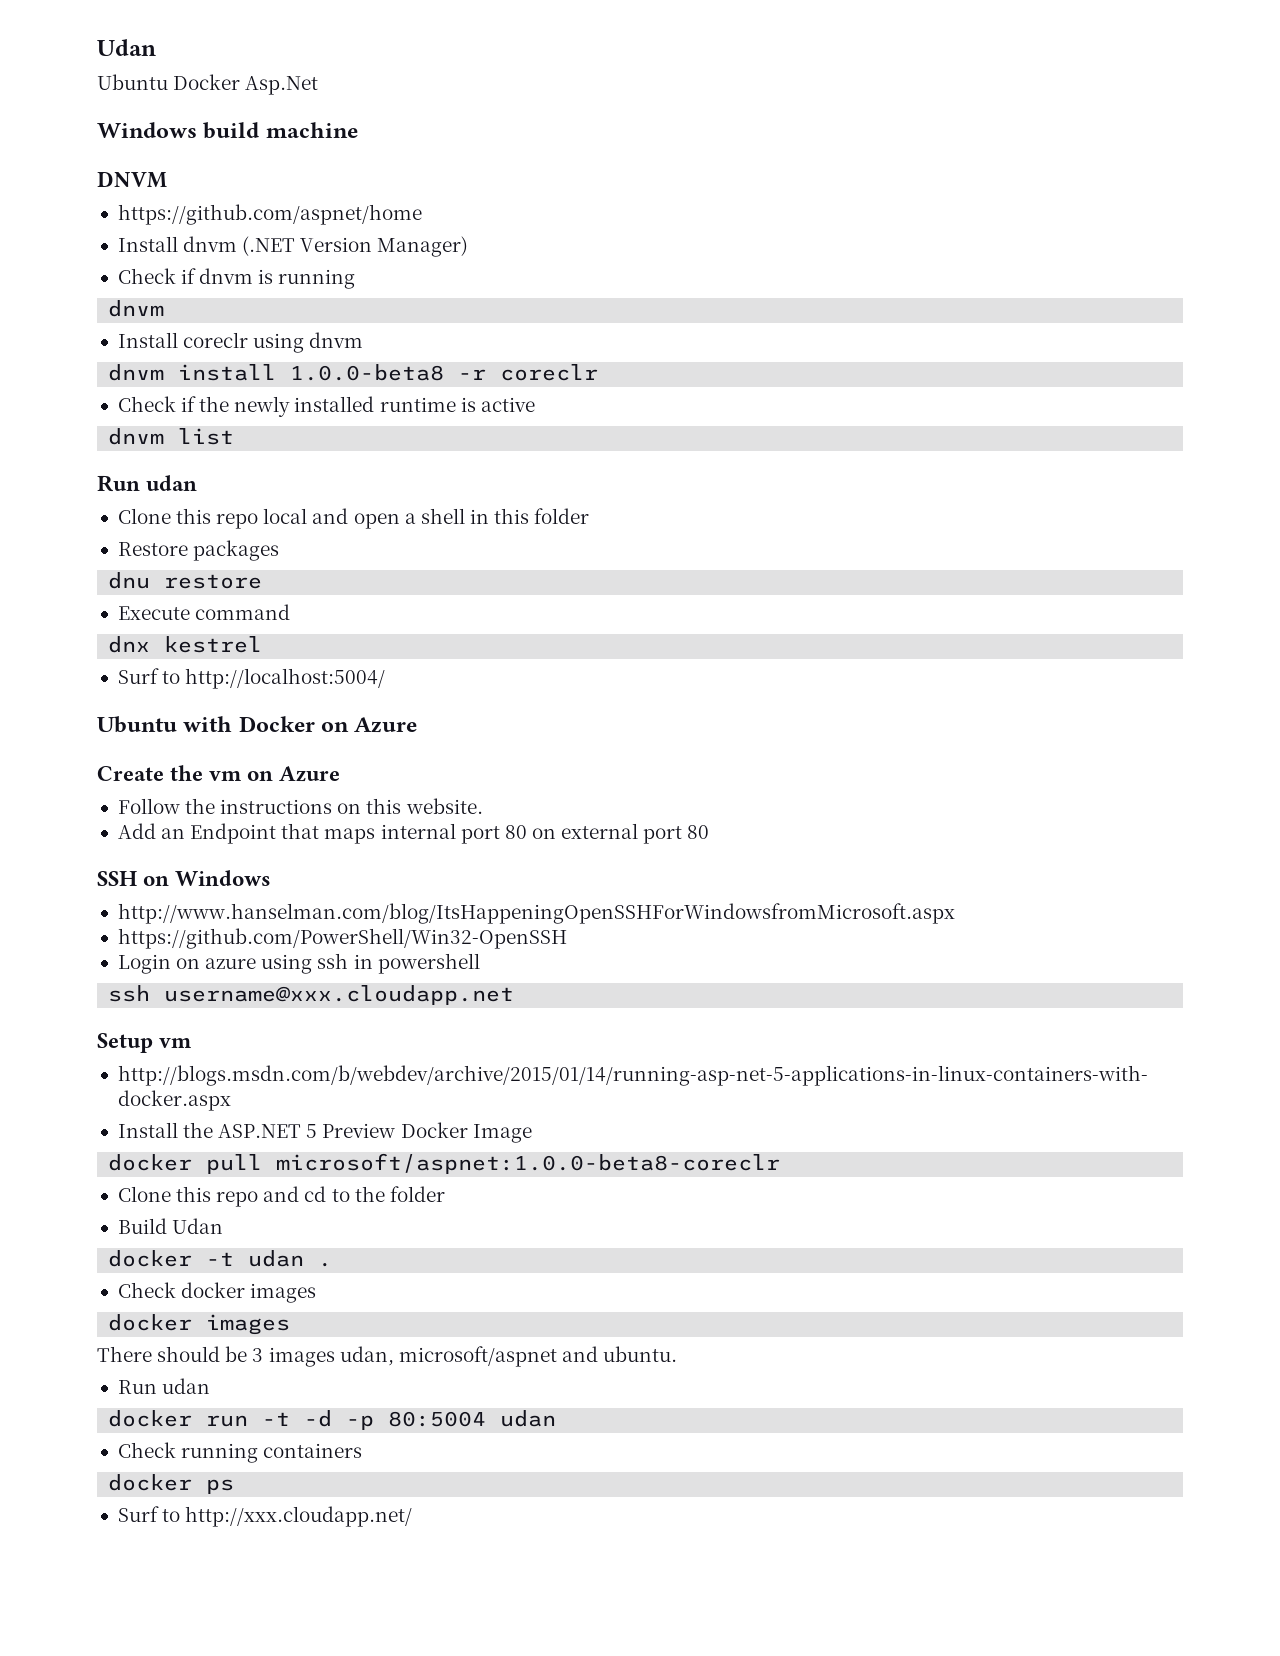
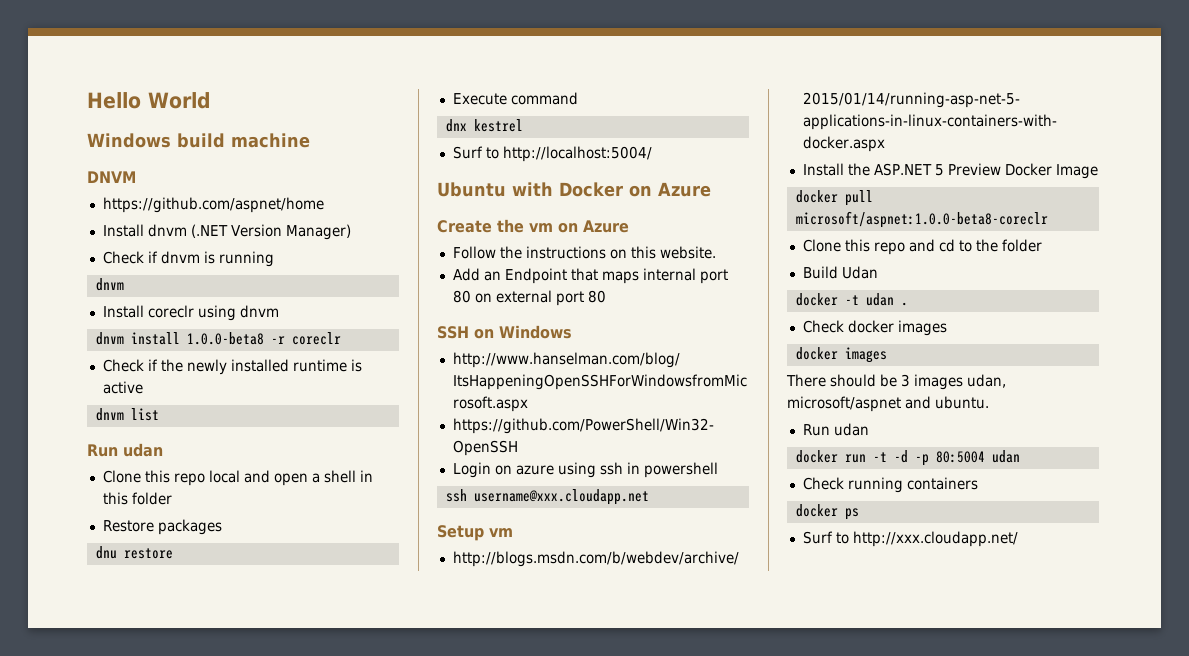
[97,39,156,56] [97,74,319,95] Udan // Ubuntu Docker Asp.Net -> [87,92,211,109] Hello World

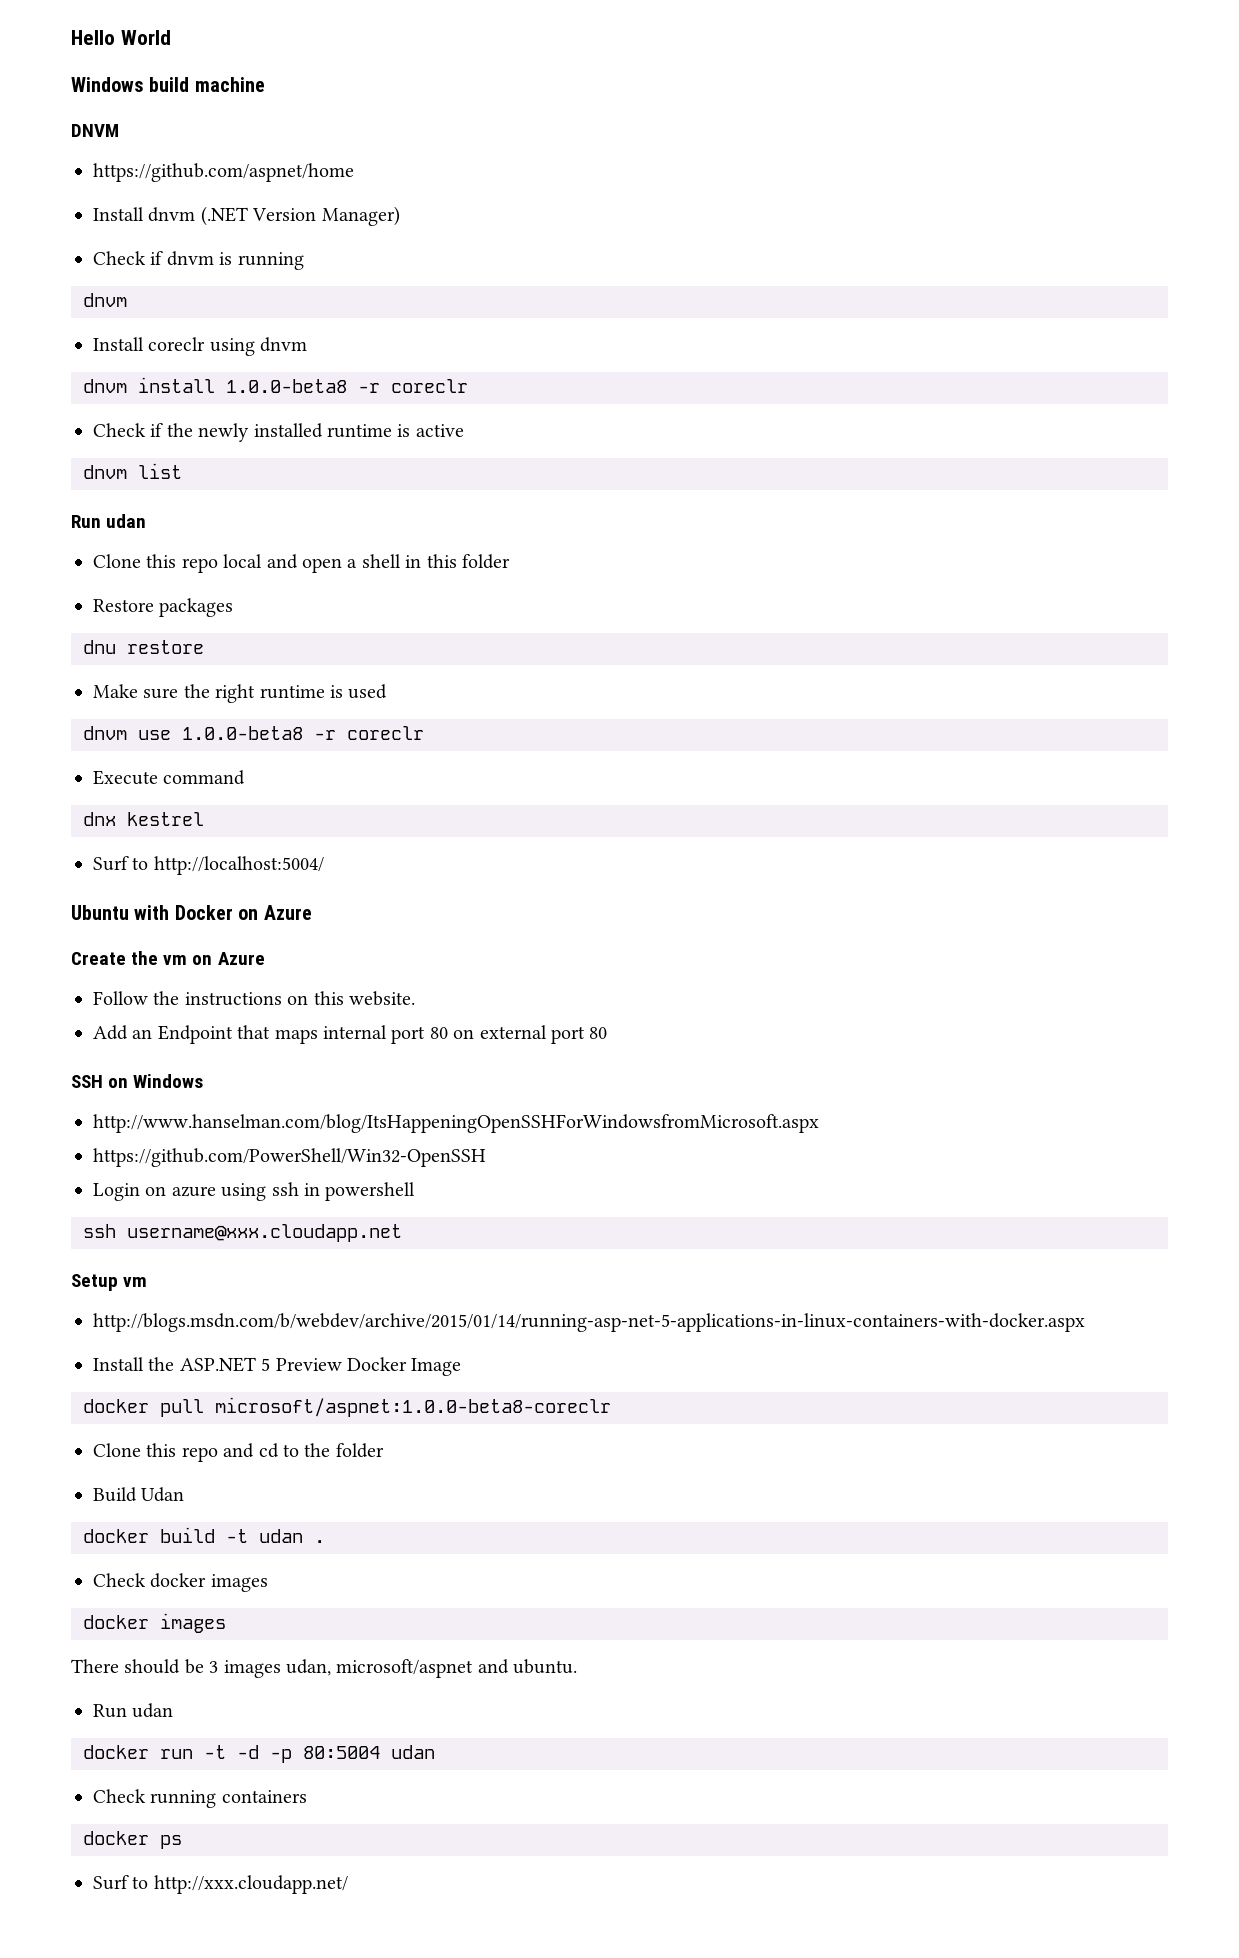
(173, 553) none -> [93,684,388,703] [83,726,424,740] // Make sure the right runtime is used // dnvm use 1.0.0-beta8 -r coreclr
(838, 299) none -> [160,1527,215,1543] build

